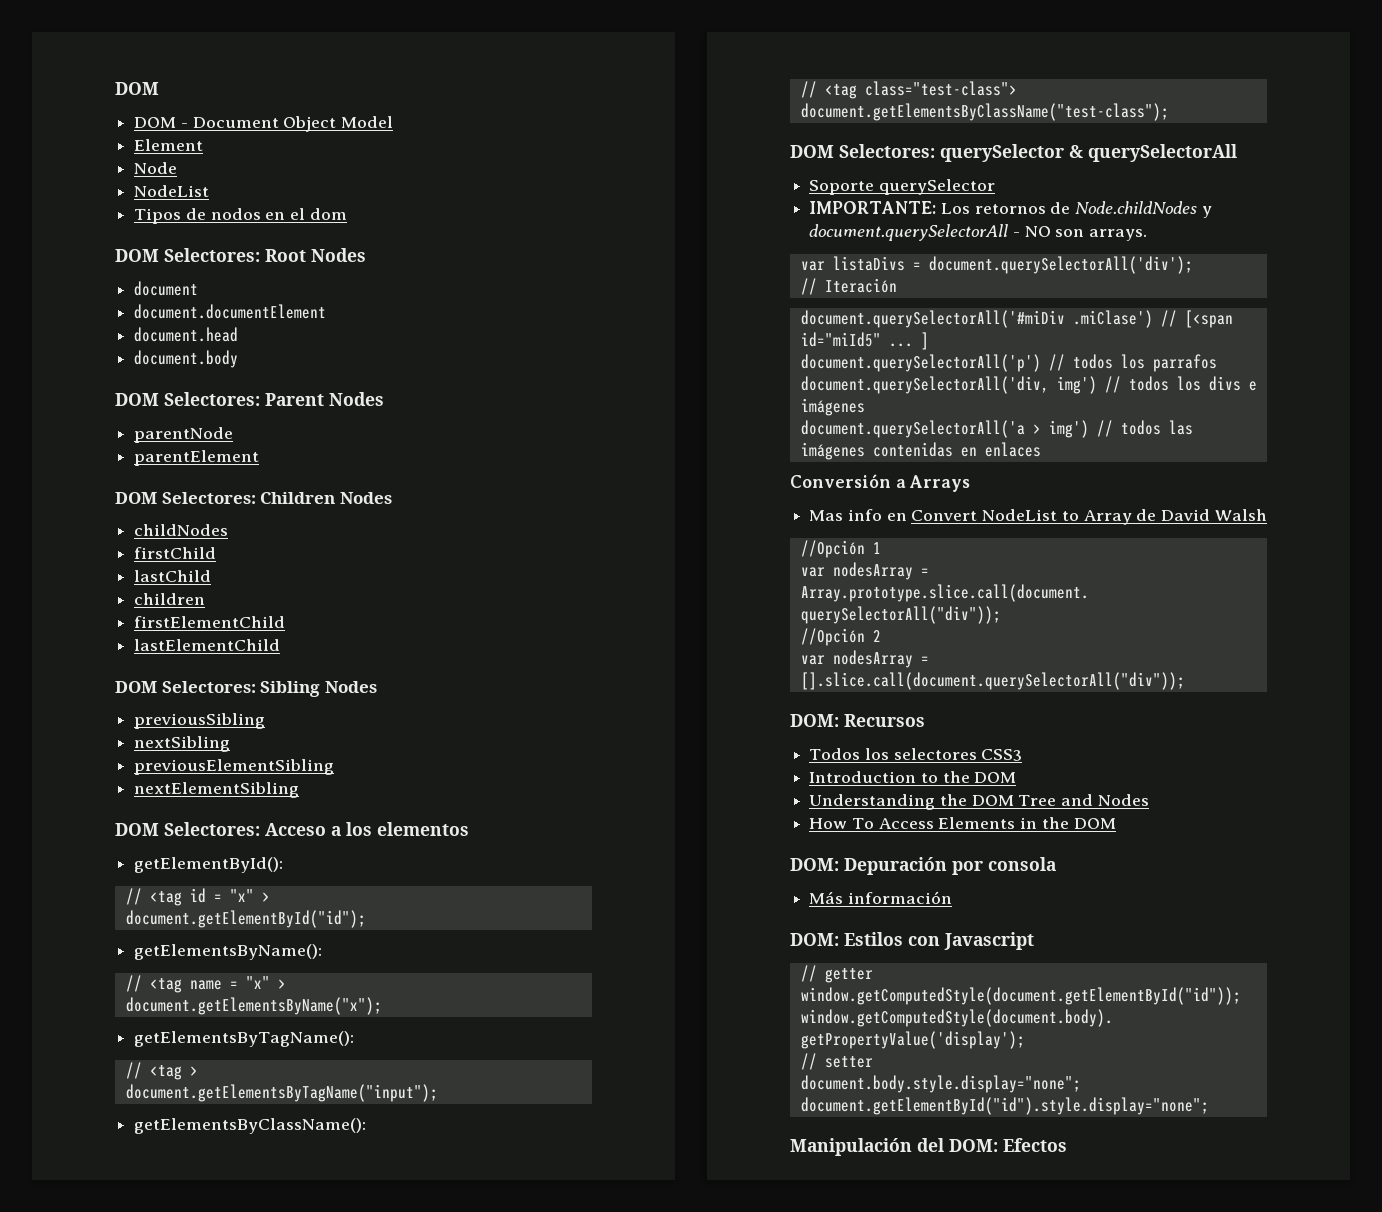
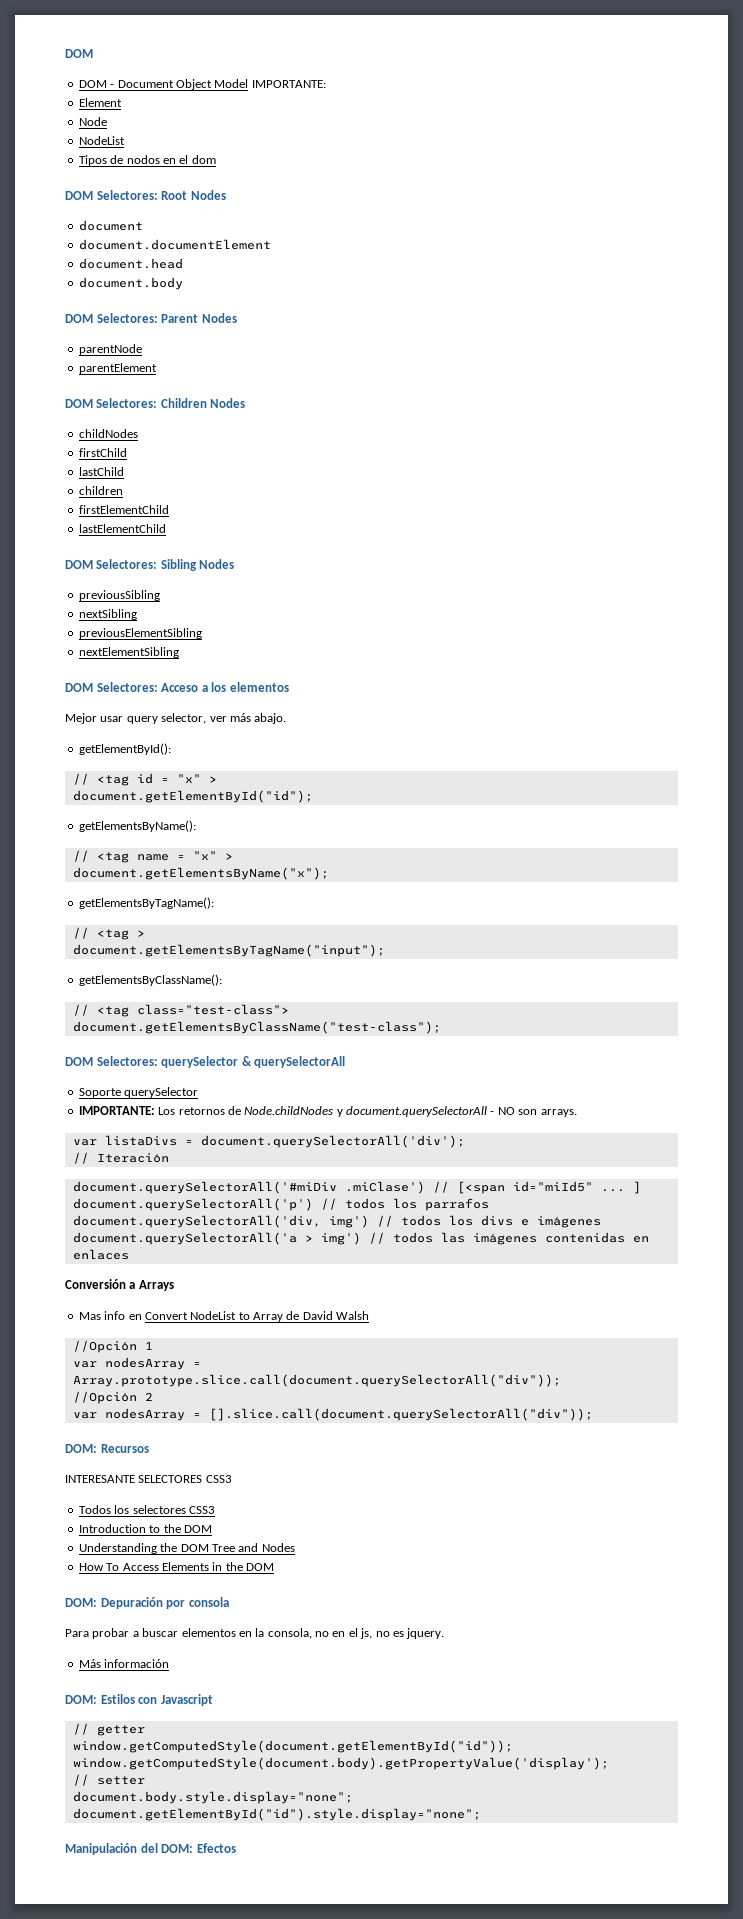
(394, 122) none -> [251,80,326,88] IMPORTANTE:
(469, 829) none -> [65,713,287,724] // Mejor usar query selector, ver más abajo.
(925, 720) none -> [65,1475,232,1483] // INTERESANTE SELECTORES CSS3
(1056, 864) none -> [65,1628,445,1639] // Para probar a buscar elementos en la consola, no en el js, no es jquery.

